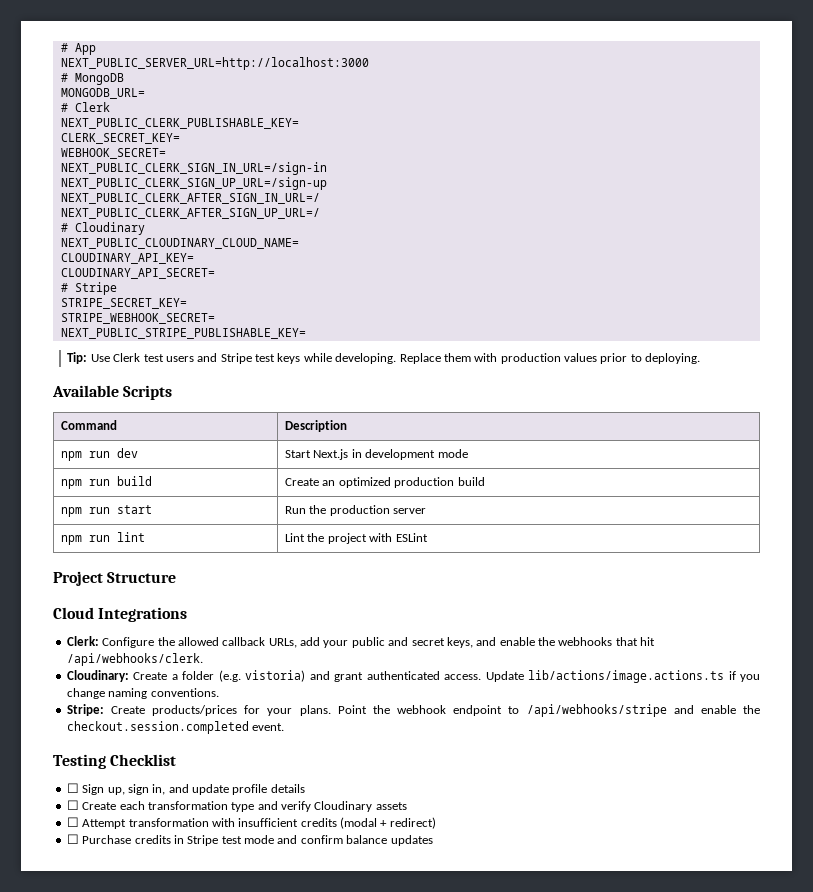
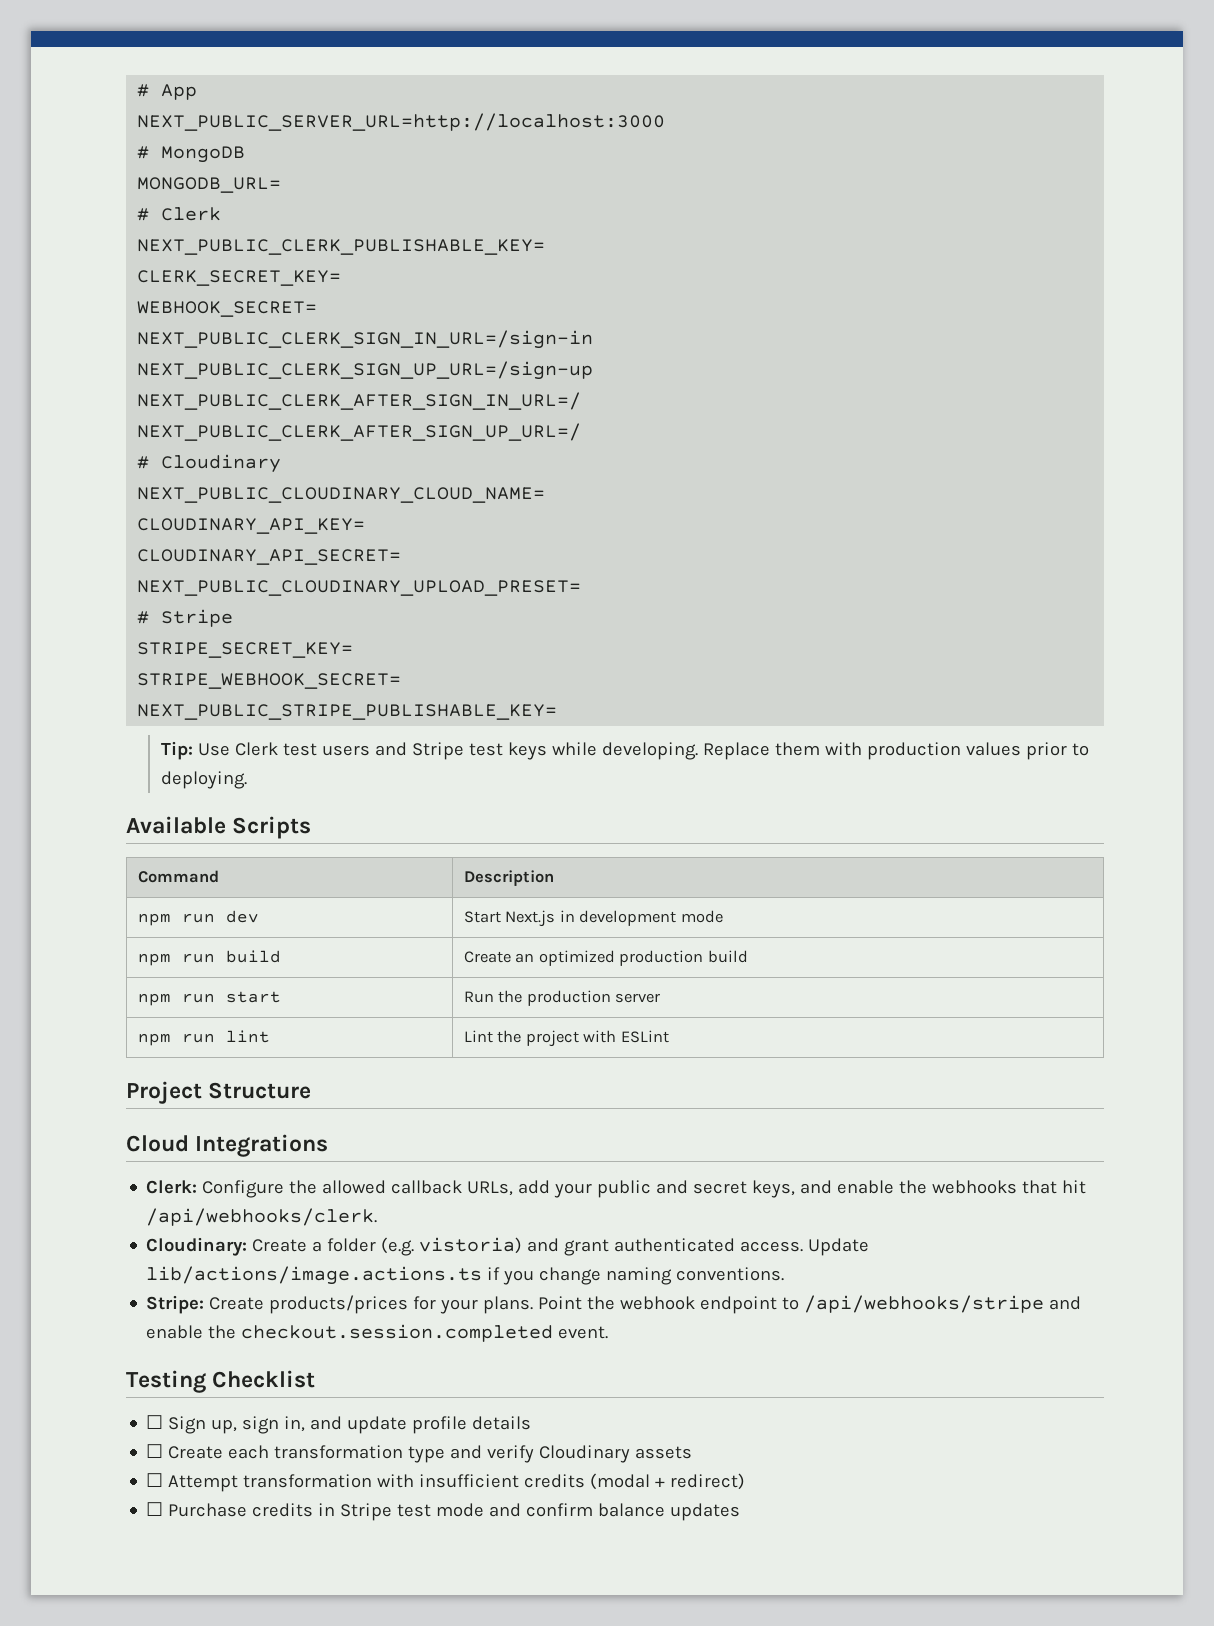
(215, 273) none -> [137,580,582,596] // NEXT_PUBLIC_CLOUDINARY_UPLOAD_PRESET=

